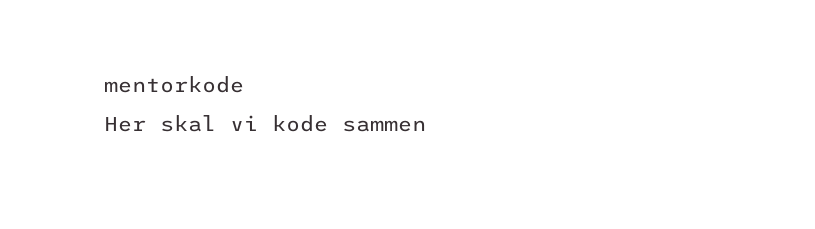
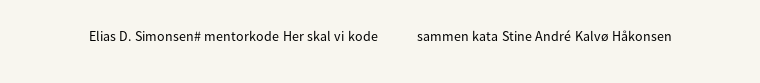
(104, 84) none -> [89,30,201,41] Elias D. Simonsen#
(244, 84) // -> (280, 35) none
(426, 126) none -> [472,30,672,42] kata Stine André Kalvø Håkonsen

